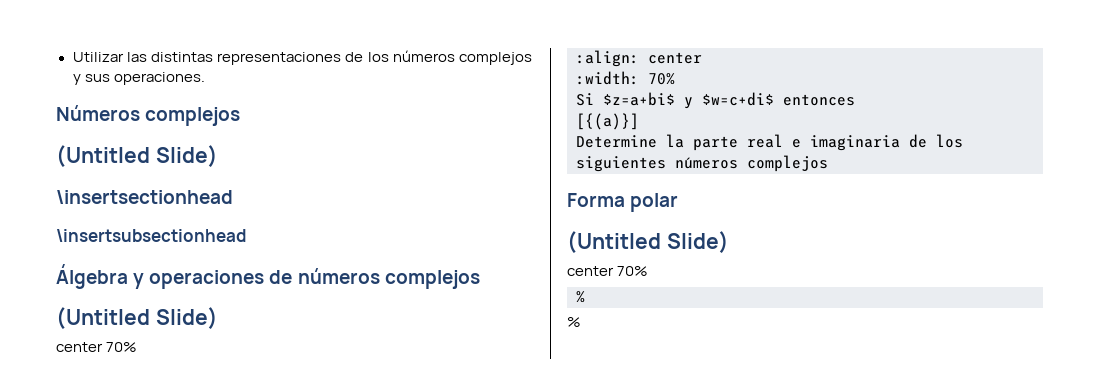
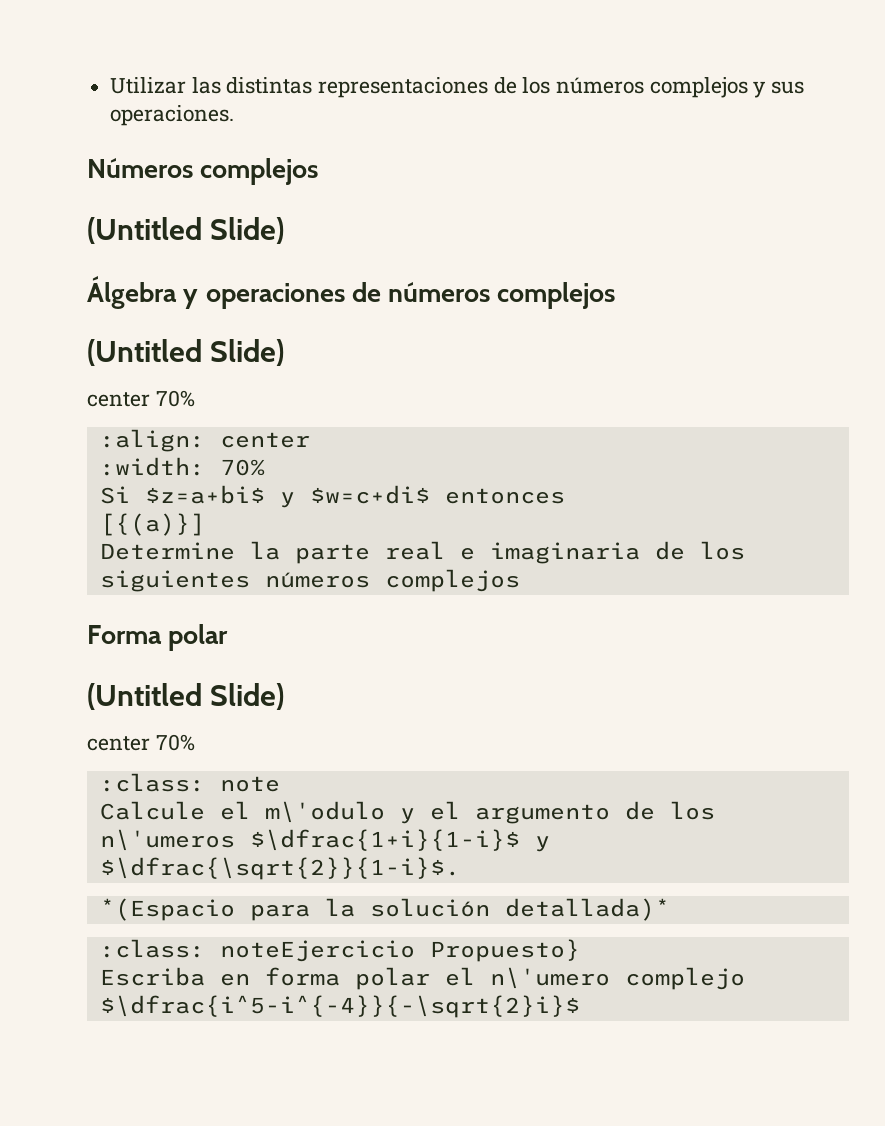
[56,190,233,204] [56,229,246,242] // \insertsectionhead // \insertsubsectionhead -> (285, 230) none
[576,291,585,303] [567,317,581,327] % // % -> [99,773,280,792] [99,801,715,824] [99,829,550,852] [99,857,460,880] [99,898,670,921] [99,939,580,962] [99,967,745,990] [99,995,580,1018] :class: note // Calcule el m\'odulo y el argumento de los n\'umeros $\dfrac{1+i}{1-i}$ y $\dfrac{\sqrt{2}}{1-i}$. // *(Espacio para la solución detallada)* // :class: noteEjercicio Propuesto} // Escriba en forma polar el n\'umero complejo $\dfrac{i^5-i^{-4}}{-\sqrt{2}i}$

